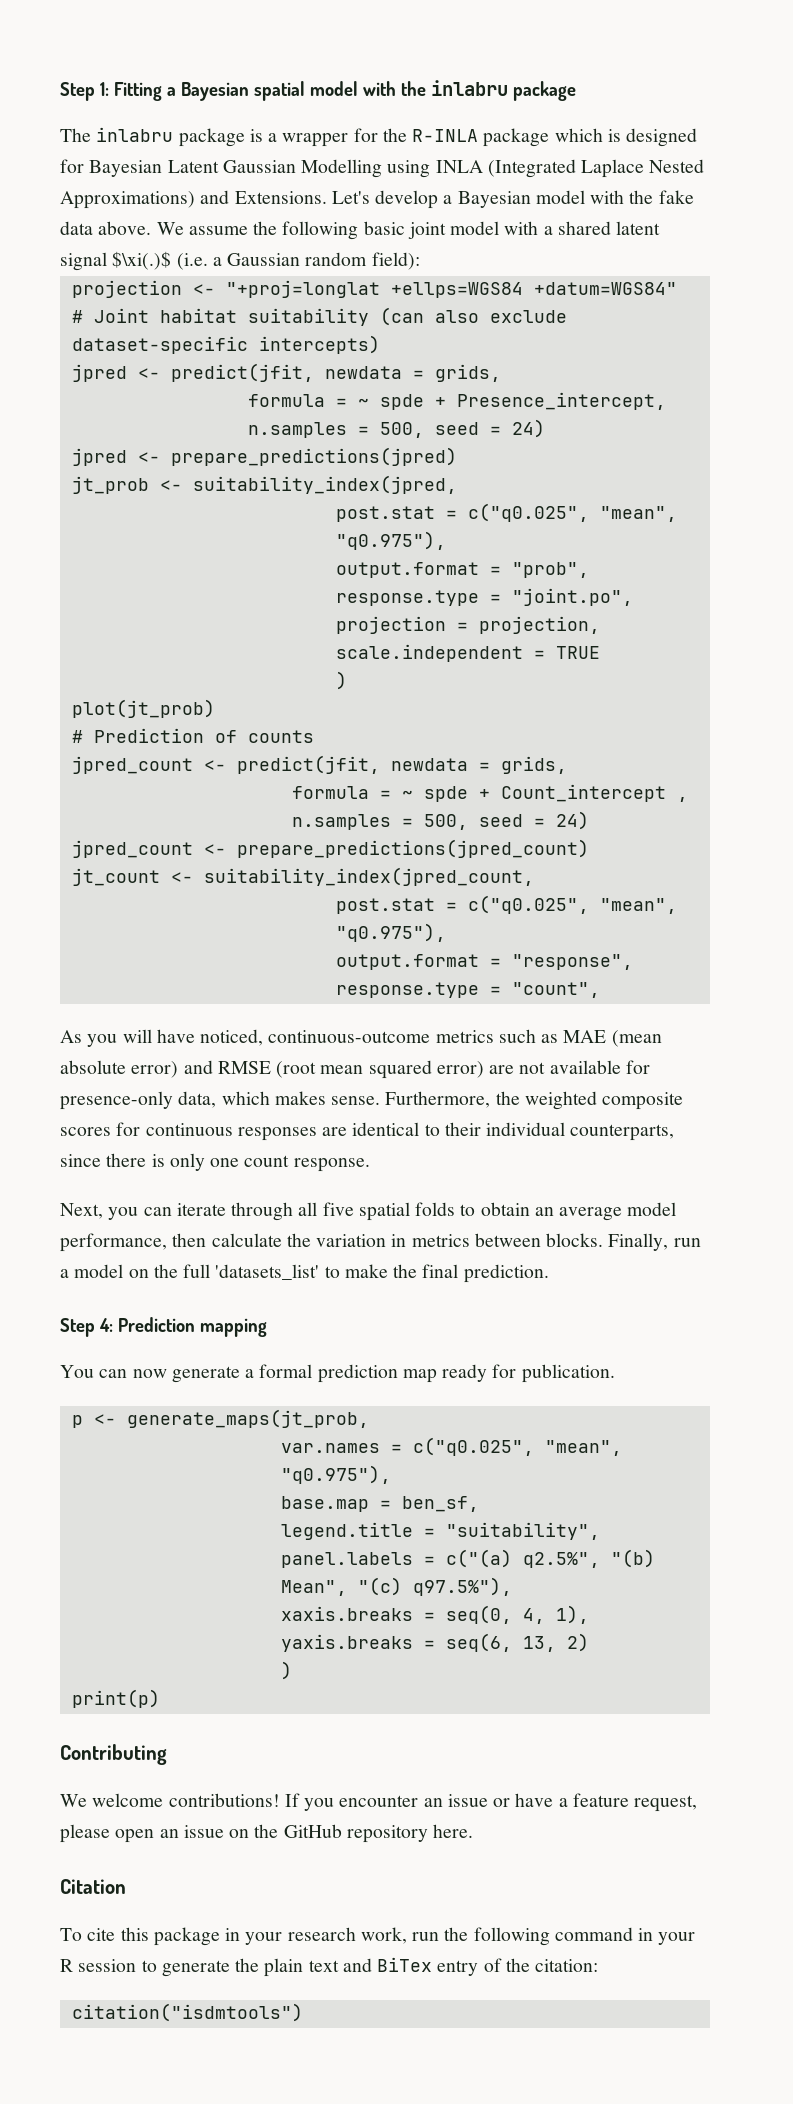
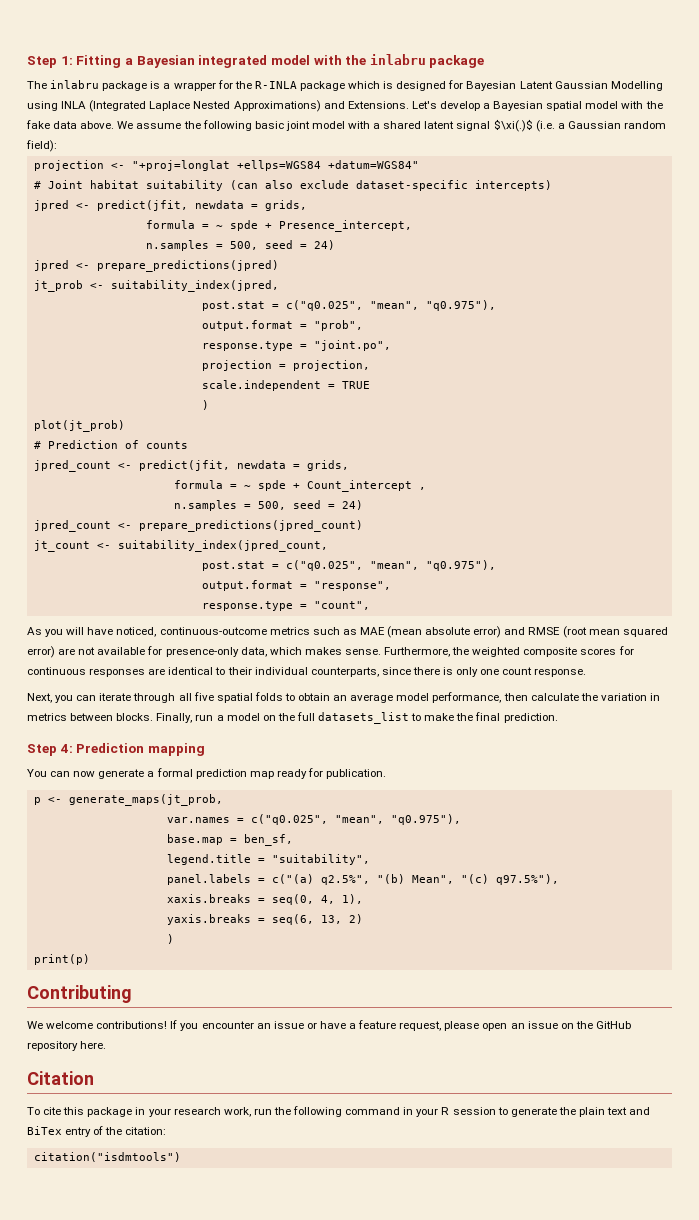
[253,81,305,101] spatial -> [198,55,268,68] integrated
(531, 199) none -> [546,101,583,111] spatial
[215,1264,320,1280] 'datasets_list' -> [318,712,410,724] datasets_list

